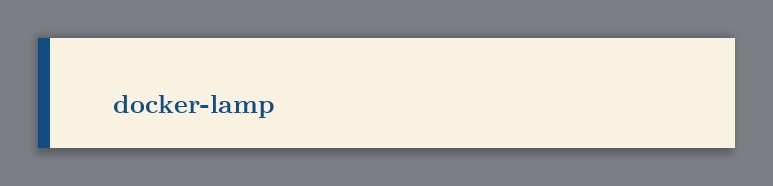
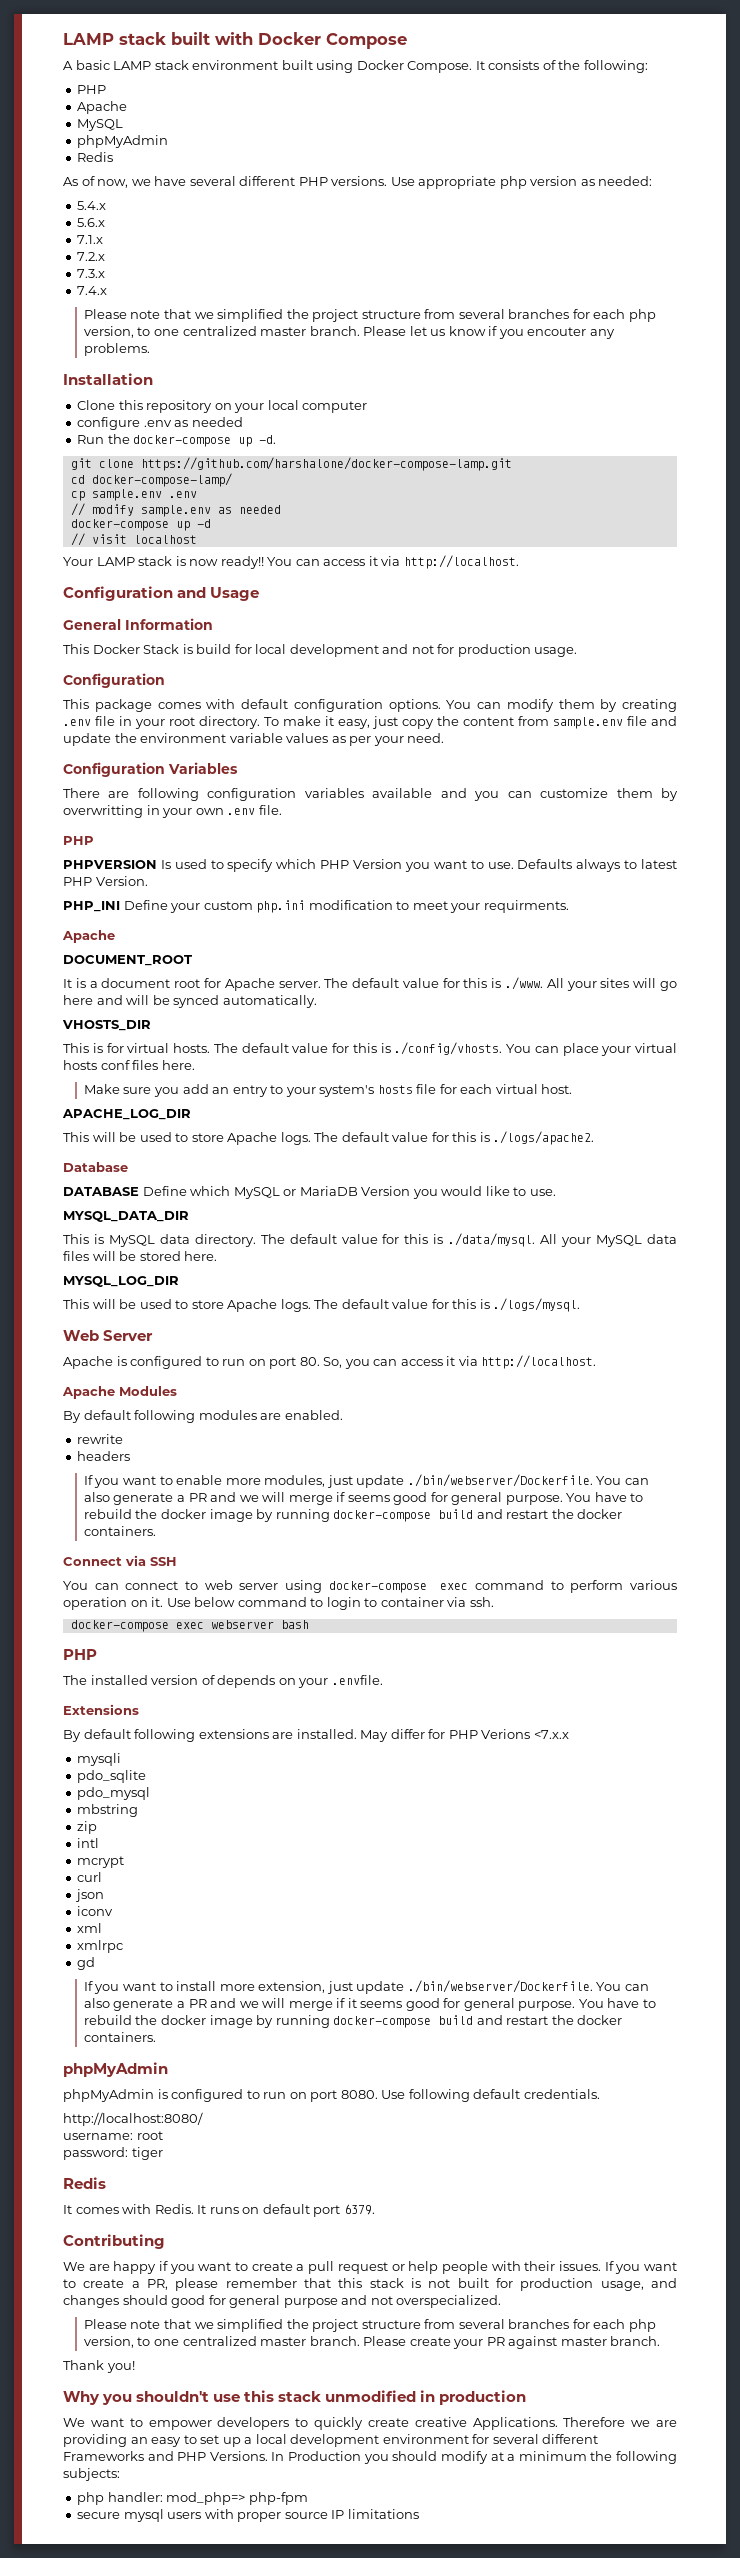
[113,95,275,118] docker-lamp -> [63,32,407,49] [63,60,648,73] [77,85,107,94] [77,101,128,114] [77,119,124,131] [77,135,169,148] [77,152,114,162] [63,176,653,189] [77,201,107,210] [77,218,106,227] [77,235,104,244] [77,252,106,261] [77,269,106,278] [77,286,108,295] [83,309,656,322] [83,326,615,339] [83,343,150,356] [63,373,153,385] [77,400,368,413] [77,417,243,430] [77,434,277,447] [70,457,512,471] [70,473,232,487] [70,489,197,501] [70,503,281,517] [70,519,211,531] [70,533,197,546] [63,555,519,569] [63,586,260,601] [63,618,213,630] [63,644,578,657] [63,673,165,688] [63,699,677,712] [63,716,677,729] [63,733,445,746] [63,762,238,777] [63,788,678,801] [63,805,282,818] [63,836,94,845] [63,859,678,872] [63,876,148,886] [63,900,569,913] [62,930,115,943] [63,955,192,966] [63,977,677,991] [63,995,317,1008] [62,1020,151,1031] [63,1042,677,1056] [63,1060,195,1070] [83,1084,573,1097] [62,1109,191,1120] [63,1131,595,1145] [63,1162,128,1172] [63,1186,556,1199] [63,1211,189,1222] [63,1233,677,1247] [63,1251,218,1261] [63,1276,179,1287] [63,1298,581,1312] [63,1330,154,1341] [63,1355,597,1369] [62,1386,177,1399] [63,1410,343,1423] [77,1434,124,1444] [77,1451,131,1461] [83,1474,649,1488] [83,1492,644,1505] [83,1509,623,1522] [83,1526,156,1536] [63,1555,177,1566] [63,1580,677,1593] [63,1597,494,1610] [70,1620,309,1632] [63,1649,97,1660] [63,1675,383,1688] [63,1704,139,1715] [63,1729,569,1742] [77,1753,122,1766] [77,1770,147,1783] [77,1787,151,1800] [77,1804,139,1817] [77,1821,98,1834] [77,1838,100,1848] [77,1856,125,1868] [77,1872,103,1882] [75,1889,105,1902] [77,1906,114,1916] [77,1923,103,1933] [77,1940,124,1953] [77,1957,96,1970] [83,1980,649,1994] [83,1998,656,2011] [83,2015,623,2028] [83,2032,156,2042] [63,2062,168,2077] [63,2089,600,2102] [63,2112,203,2126] [63,2131,163,2140] [63,2147,163,2160] [63,2177,106,2189] [63,2204,375,2217] [63,2234,165,2249] [63,2261,677,2274] [63,2278,677,2291] [63,2295,502,2308] [83,2319,656,2332] [83,2336,661,2349] [63,2360,135,2373] [63,2390,527,2405] [63,2417,677,2430] [63,2434,599,2447] [63,2451,678,2464] [63,2468,120,2481] [77,2492,308,2505] [77,2509,419,2522] LAMP stack built with Docker Compose // A basic LAMP stack environment built using Docker Compose. It consists of the following: // PHP // Apache // MySQL // phpMyAdmin // Redis // As of now, we have several different PHP versions. Use appropriate php version as needed: // 5.4.x // 5.6.x // 7.1.x // 7.2.x // 7.3.x // 7.4.x // Please note that we simplified the project structure from several branches for each php version, to one centralized master branch. Please let us know if you encouter any problems. // Installation // Clone this repository on your local computer // configure .env as needed // Run the docker-compose up -d. // git clone https://github.com/harshalone/docker-compose-lamp.git // cd docker-compose-lamp/ // cp sample.env .env // // modify sample.env as needed // docker-compose up -d // // visit localhost // Your LAMP stack is now ready!! You can access it via http://localhost. // Configuration and Usage // General Information // This Docker Stack is build for local development and not for production usage. // Configuration // This package comes with default configuration options. You can modify them by creating .env file in your root directory. To make it easy, just copy the content from sample.env file and update the environment variable values as per your need. // Configuration Variables // There are following configuration variables available and you can customize them by overwritting in your own .env file. // PHP // PHPVERSION Is used to specify which PHP Version you want to use. Defaults always to latest PHP Version. // PHP_INI Define your custom php.ini modification to meet your requirments. // Apache // DOCUMENT_ROOT // It is a document root for Apache server. The default value for this is ./www. All your sites will go here and will be synced automatically. // VHOSTS_DIR // This is for virtual hosts. The default value for this is ./config/vhosts. You can place your virtual hosts conf files here. // Make sure you add an entry to your system's hosts file for each virtual host. // APACHE_LOG_DIR // This will be used to store Apache logs. The default value for this is ./logs/apache2. // Database // DATABASE Define which MySQL or MariaDB Version you would like to use. // MYSQL_DATA_DIR // This is MySQL data directory. The default value for this is ./data/mysql. All your MySQL data files will be stored here. // MYSQL_LOG_DIR // This will be used to store Apache logs. The default value for this is ./logs/mysql. // Web Server // Apache is configured to run on port 80. So, you can access it via http://localhost. // Apache Modules // By default following modules are enabled. // rewrite // headers // If you want to enable more modules, just update ./bin/webserver/Dockerfile. You can also generate a PR and we will merge if seems good for general purpose. You have to rebuild the docker image by running docker-compose build and restart the docker containers. // Connect via SSH // You can connect to web server using docker-compose exec command to perform various operation on it. Use below command to login to container via ssh. // docker-compose exec webserver bash // PHP // The installed version of depends on your .envfile. // Extensions // By default following extensions are installed. May differ for PHP Verions <7.x.x // mysqli // pdo_sqlite // pdo_mysql // mbstring // zip // intl // mcrypt // curl // json // iconv // xml // xmlrpc // gd // If you want to install more extension, just update ./bin/webserver/Dockerfile. You can also generate a PR and we will merge if it seems good for general purpose. You have to rebuild the docker image by running docker-compose build and restart the docker containers. // phpMyAdmin // phpMyAdmin is configured to run on port 8080. Use following default credentials. // http://localhost:8080/ // username: root // password: tiger // Redis // It comes with Redis. It runs on default port 6379. // Contributing // We are happy if you want to create a pull request or help people with their issues. If you want to create a PR, please remember that this stack is not built for production usage, and changes should good for general purpose and not overspecialized. // Please note that we simplified the project structure from several branches for each php version, to one centralized master branch. Please create your PR against master branch. // Thank you! // Why you shouldn't use this stack unmodified in production // We want to empower developers to quickly create creative Applications. Therefore we are providing an easy to set up a local development environment for several different Frameworks and PHP Versions. In Production you should modify at a minimum the following subjects: // php handler: mod_php=> php-fpm // secure mysql users with proper source IP limitations

